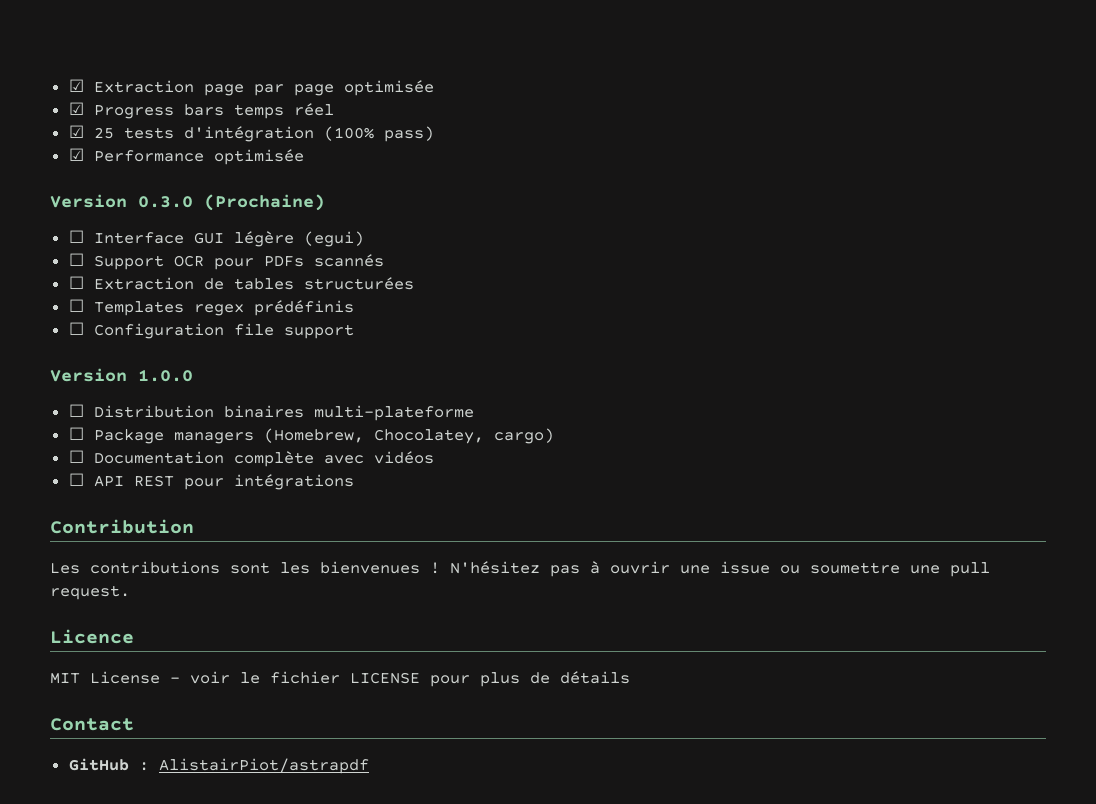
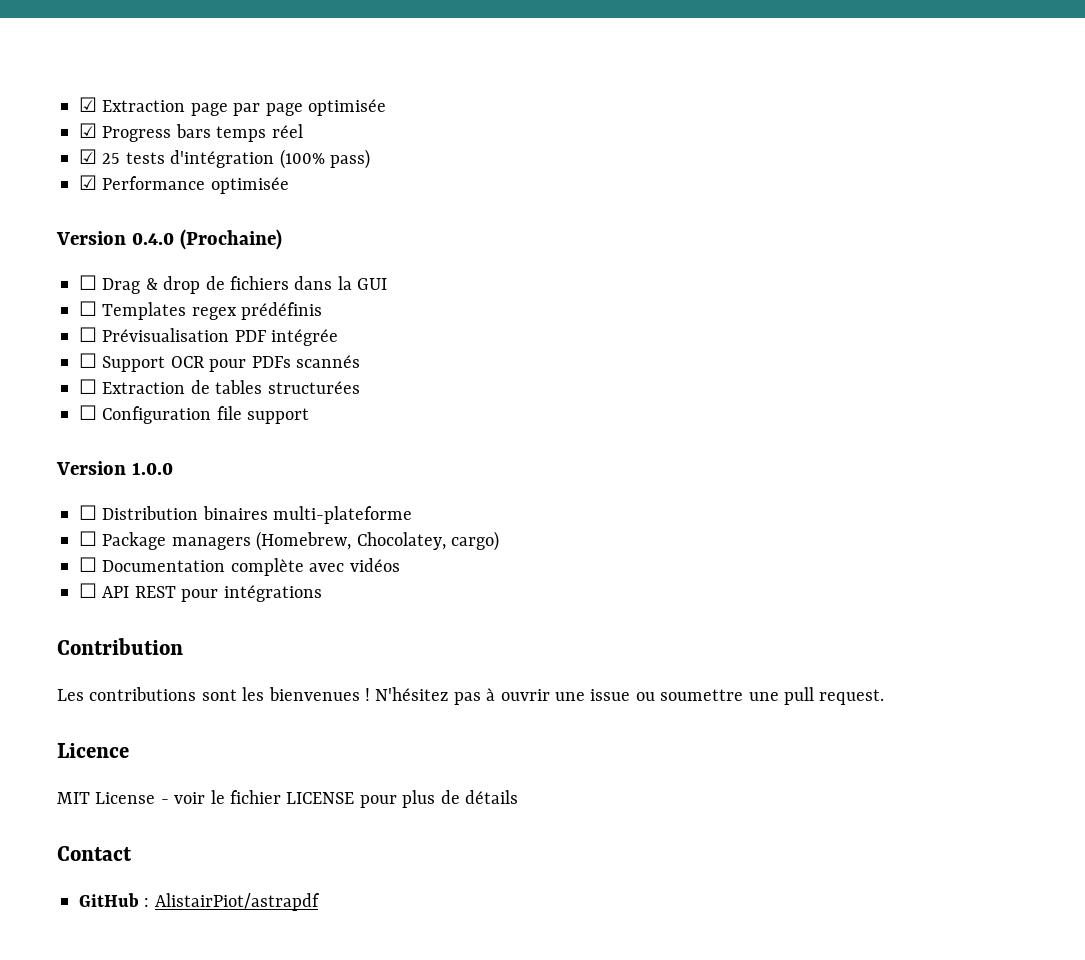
[138,196,193,208] 0.3.0 -> [131,232,174,245] 0.4.0
[93,231,364,247] Interface GUI légère (egui) -> [102,276,388,294] [79,301,323,320] [79,327,339,346] Drag & drop de fichiers dans la GUI // ☐ Templates regex prédéfinis // ☐ Prévisualisation PDF intégrée
[68,299,354,316] // ☐ Templates regex prédéfinis -> (360, 387) none

